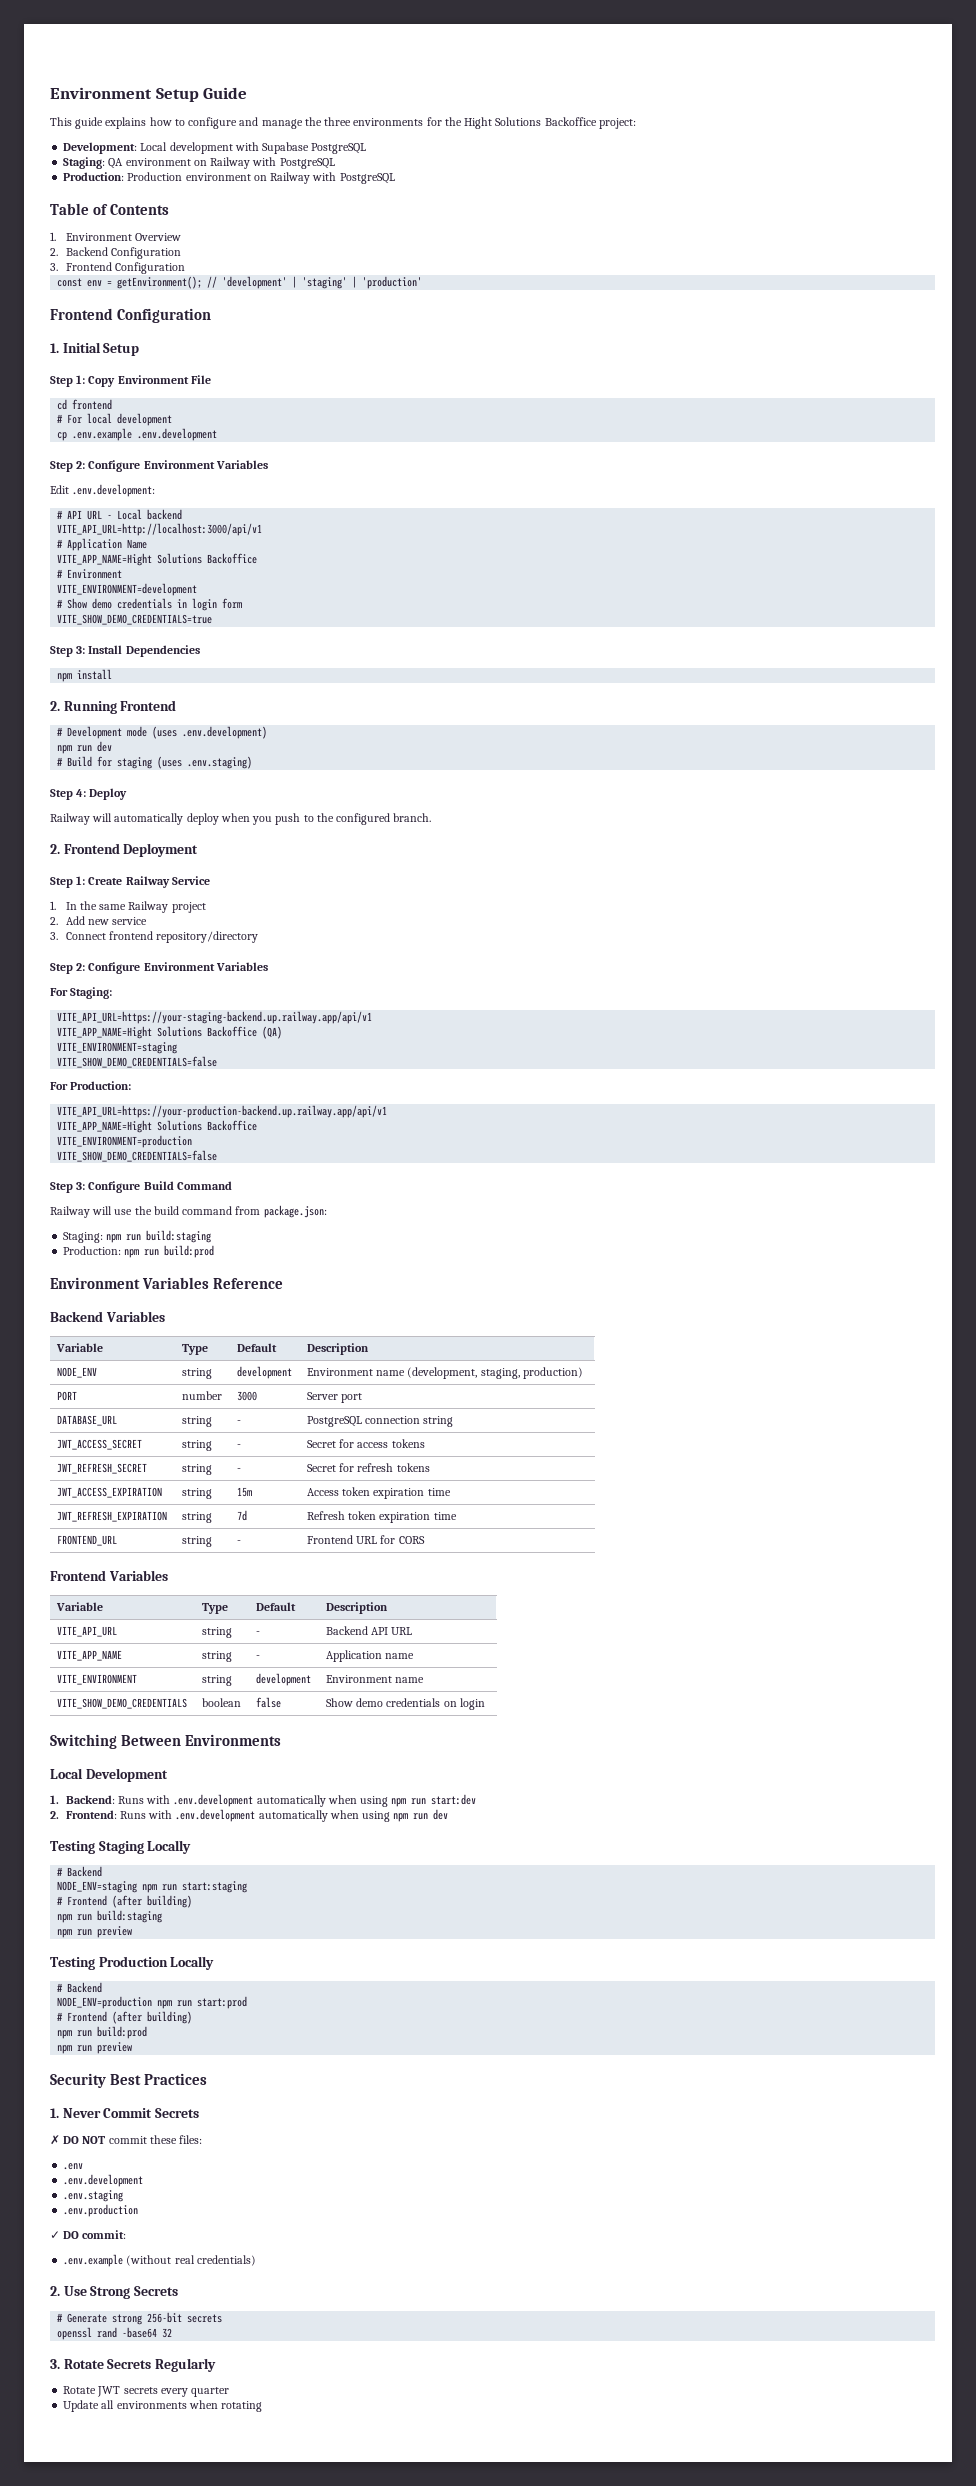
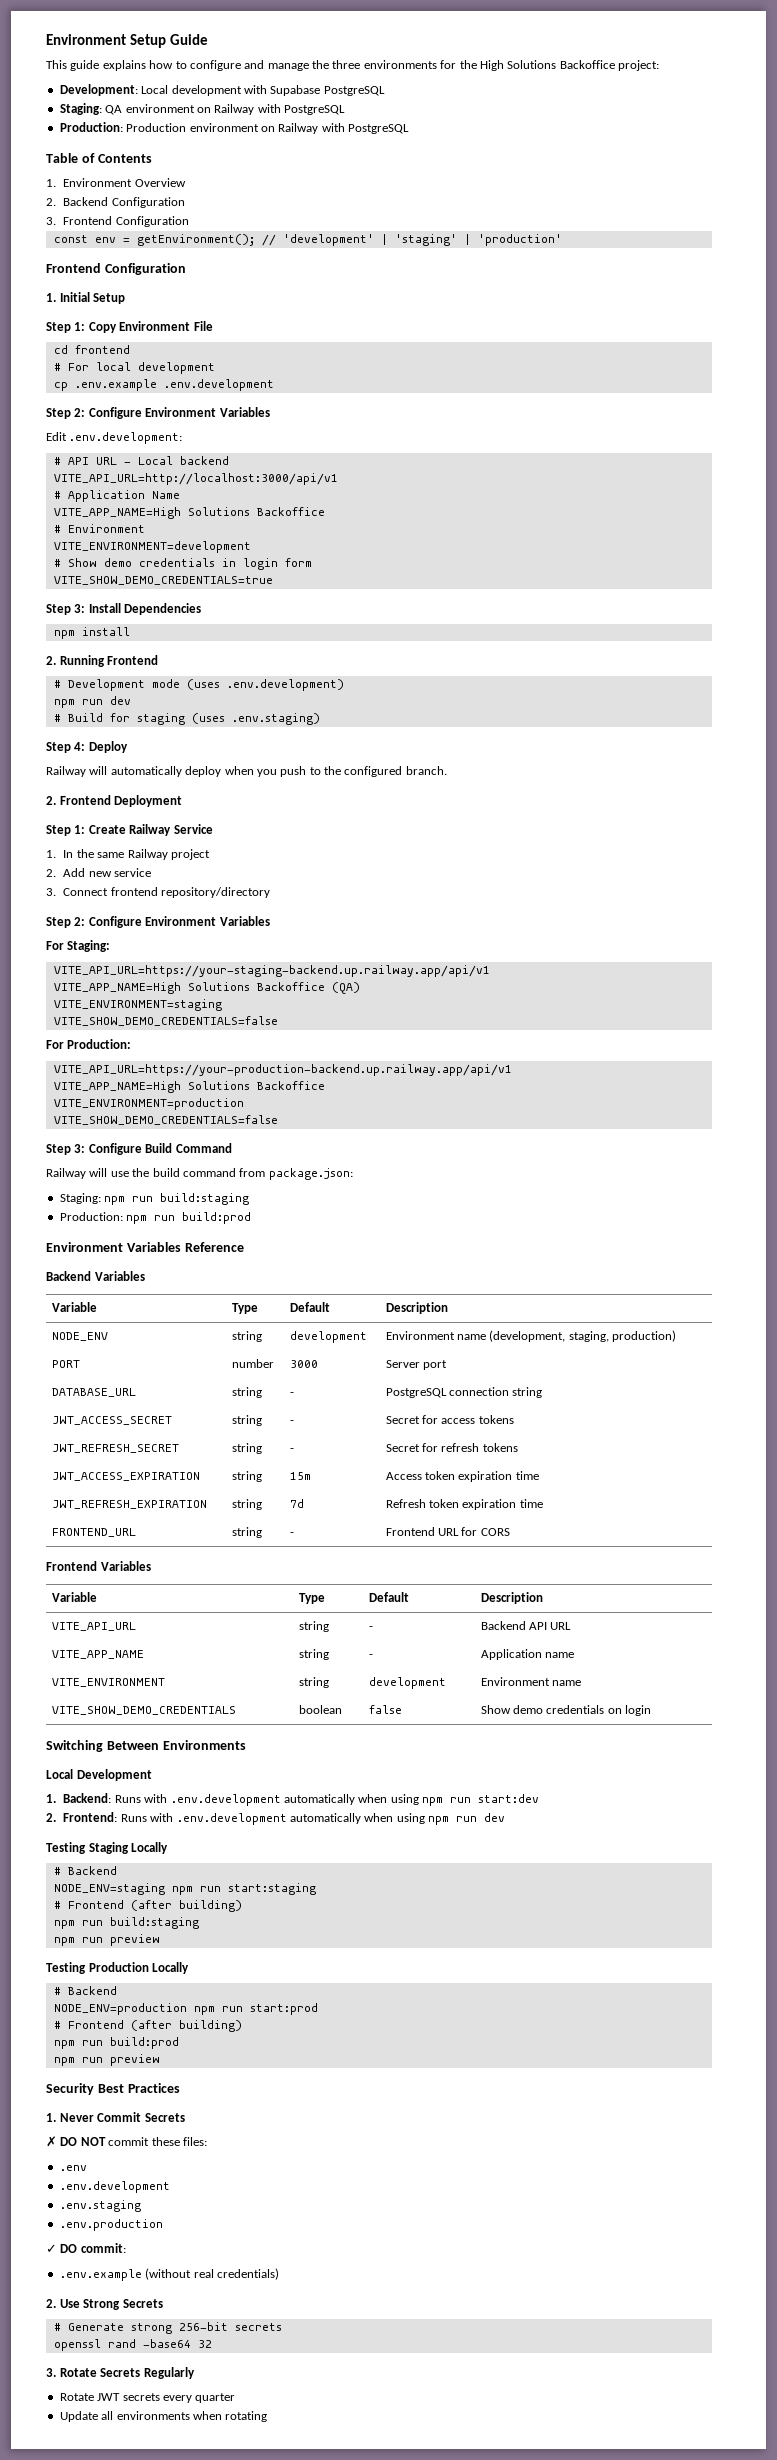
[464,117,493,129] Hight -> [479,60,504,71] High
[57,553,153,566] VITE_APP_NAME=Hight -> [53,507,181,519] VITE_APP_NAME=High
[57,1026,153,1039] VITE_APP_NAME=Hight -> [53,982,181,994] VITE_APP_NAME=High
[57,1120,153,1133] VITE_APP_NAME=Hight -> [53,1081,181,1093] VITE_APP_NAME=High

